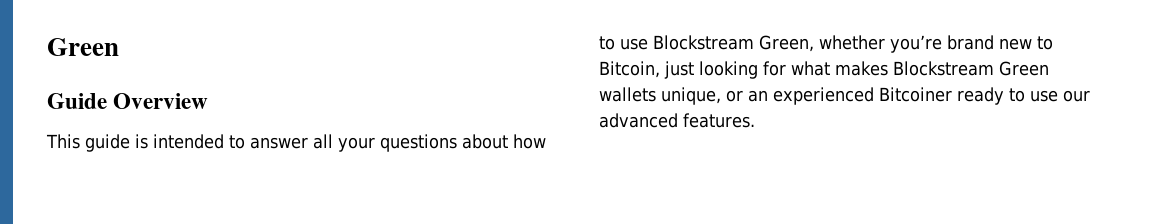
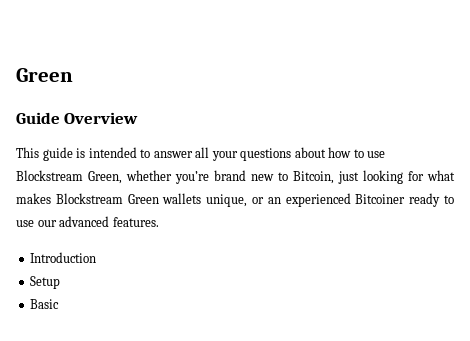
(755, 120) none -> [30,252,97,263] [30,276,61,289] [30,299,60,309] // Introduction // Setup // Basic

